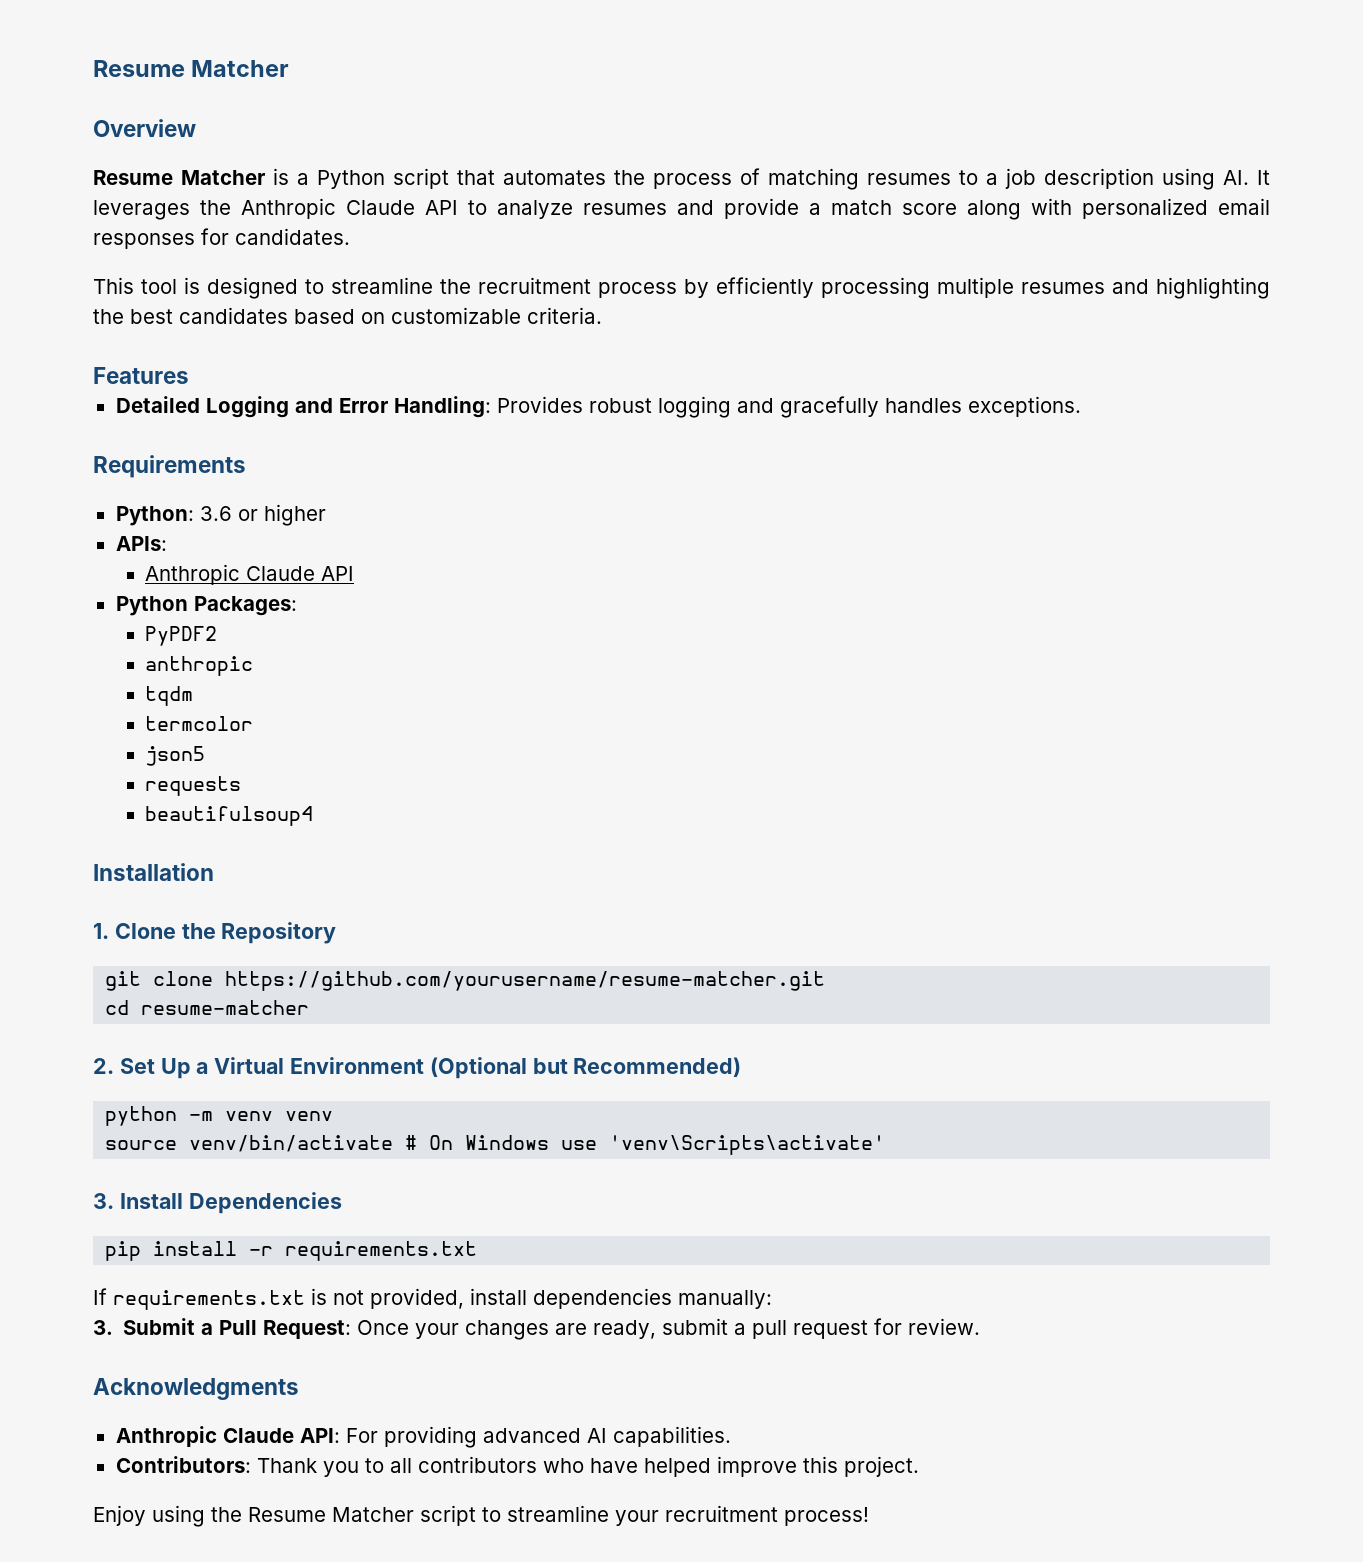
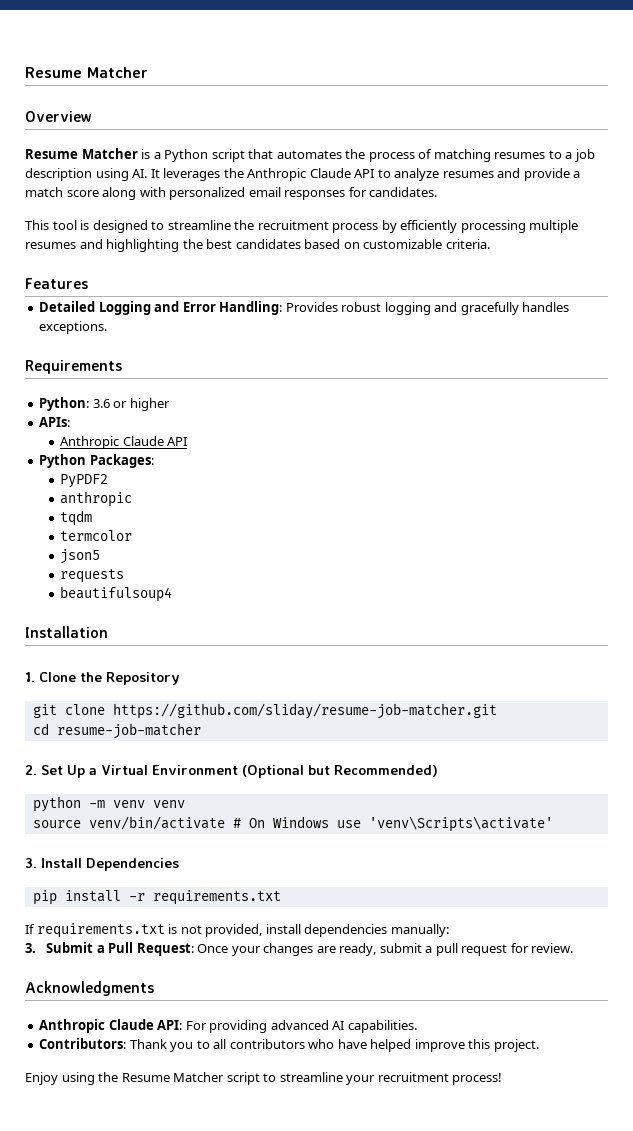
[225,971,826,991] https://github.com/yourusername/resume-matcher.git -> [112,703,497,719] https://github.com/sliday/resume-job-matcher.git
[141,1000,310,1015] resume-matcher -> [56,723,201,739] resume-job-matcher

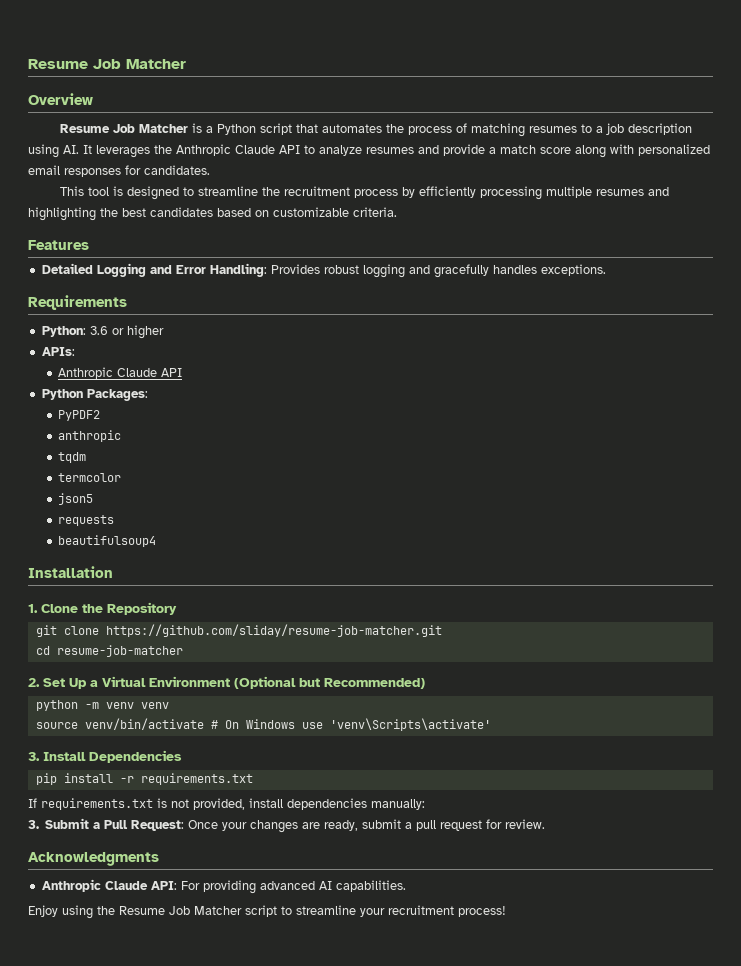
[25,67,82,78] Resume -> [28,59,121,69] Resume Job
(78, 154) none -> [113,124,136,133] Job
[39,1038,539,1052] // Contributors: Thank you to all contributors who have helped improve this project. -> (406, 886) none
(170, 1077) none -> [169,906,190,915] Job

